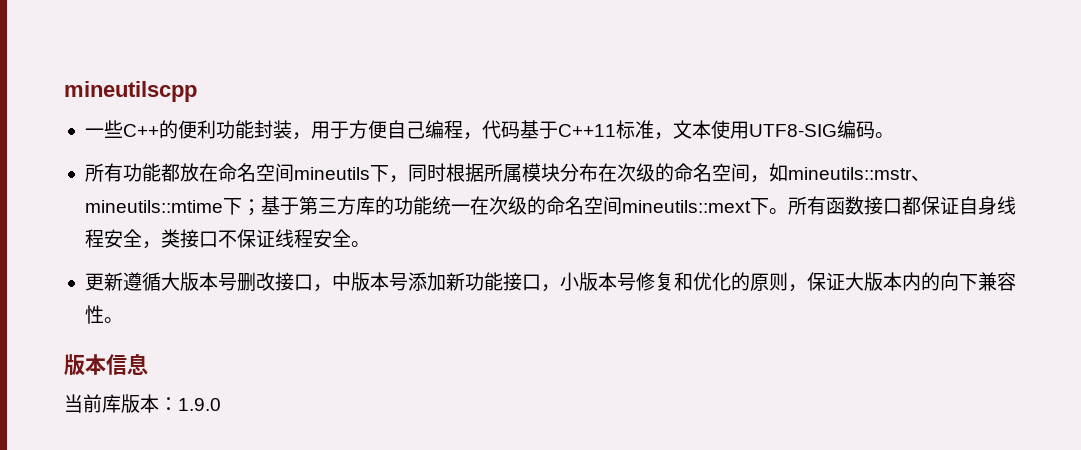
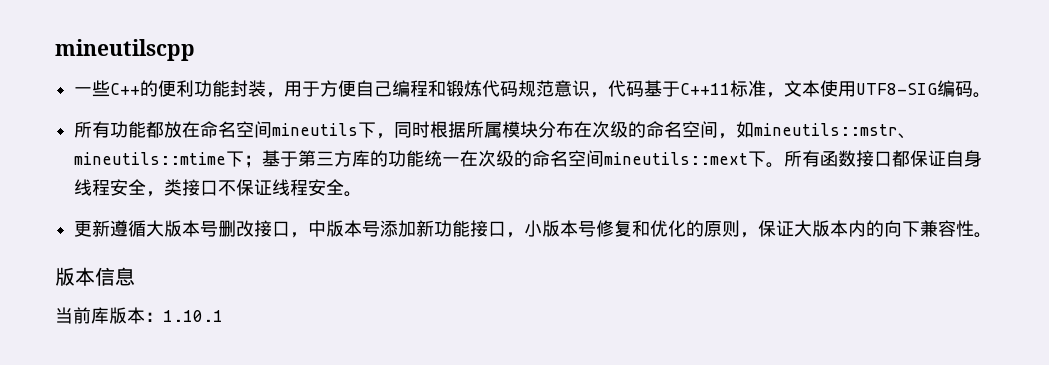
(463, 129) none -> [428,80,591,97] 和锻炼代码规范意识
[178,398,221,411] 1.9.0 -> [163,310,223,322] 1.10.1

